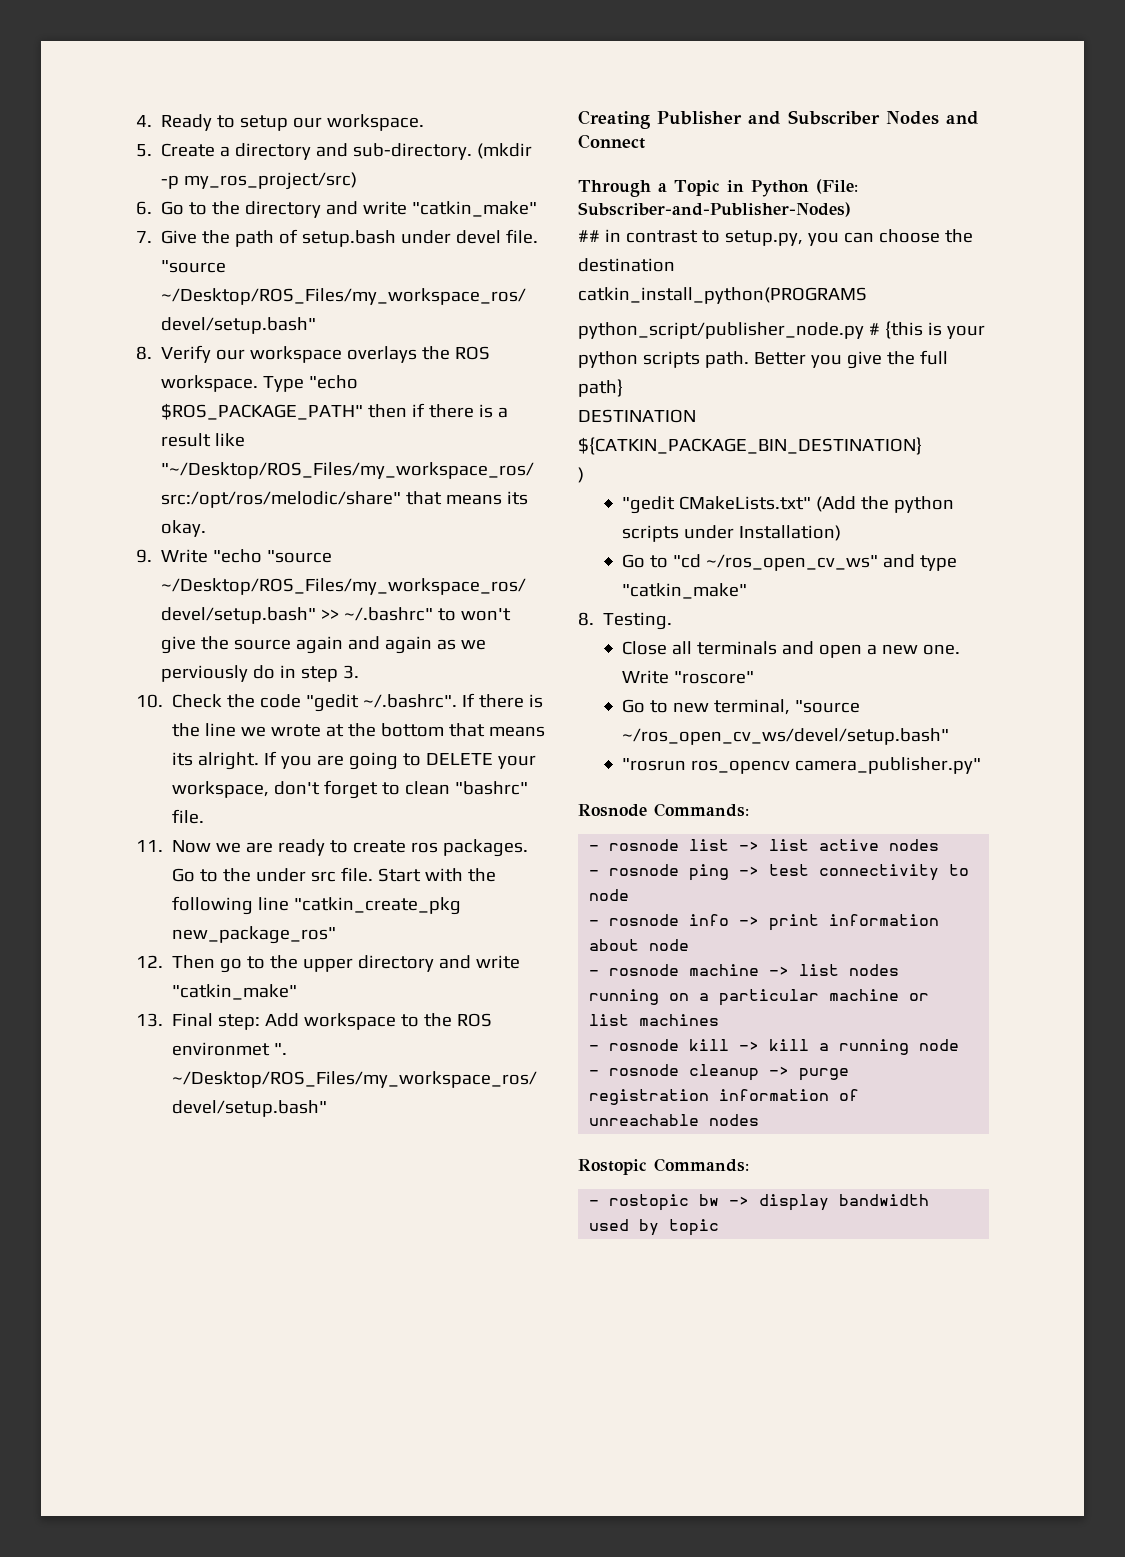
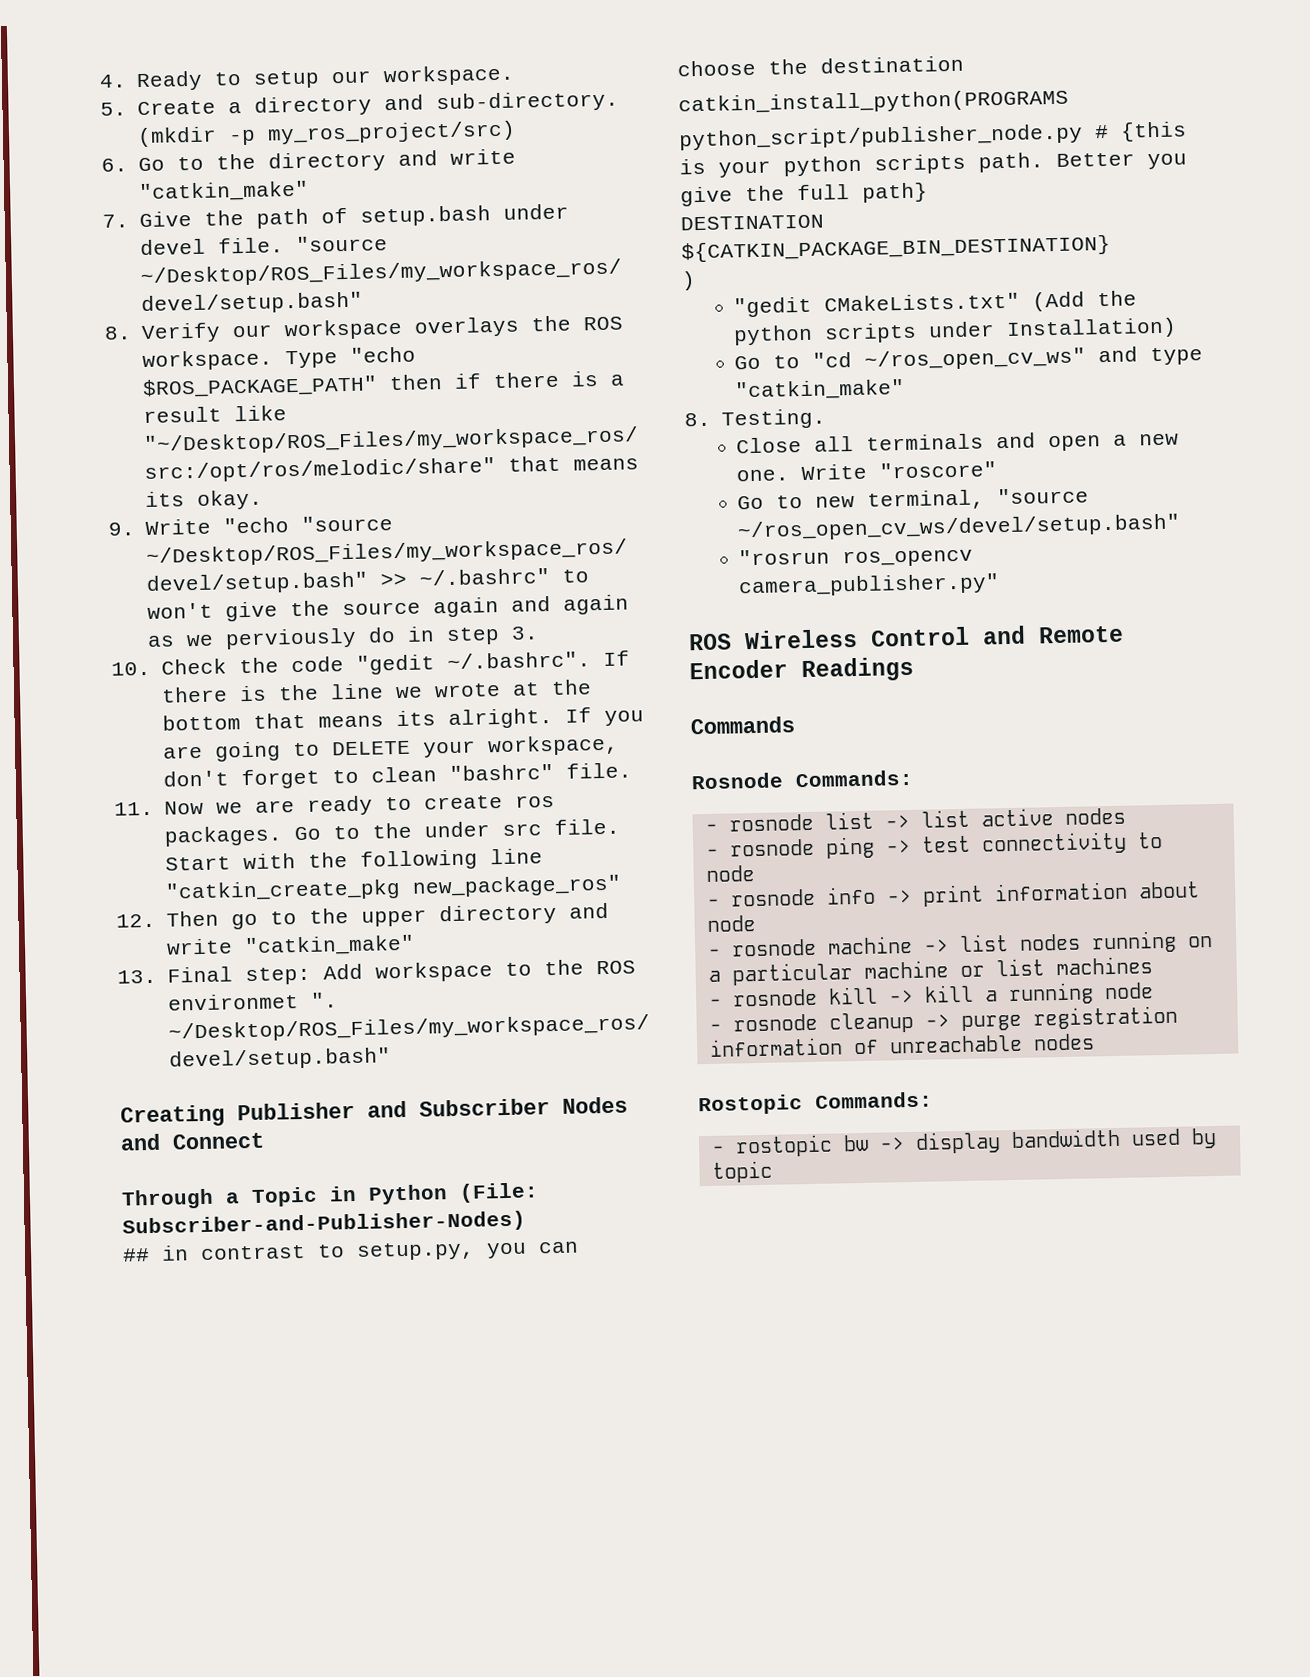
(982, 765) none -> [688,625,1124,651] [689,656,914,683] [690,716,795,735] // ROS Wireless Control and Remote Encoder Readings // Commands

